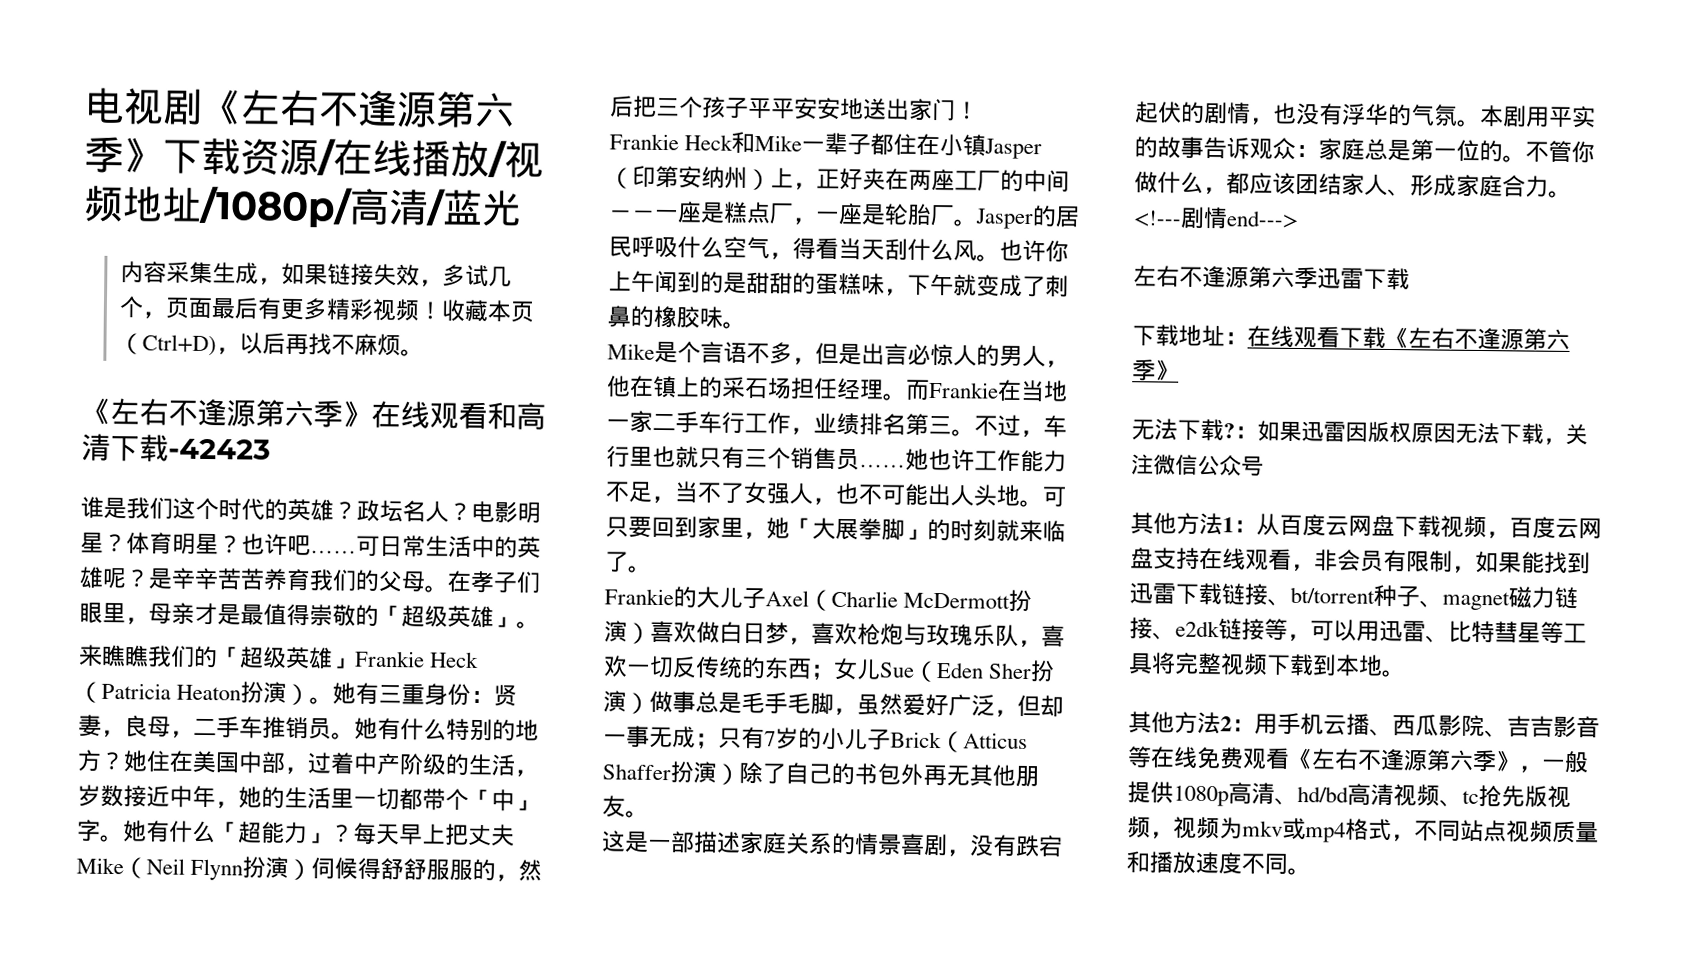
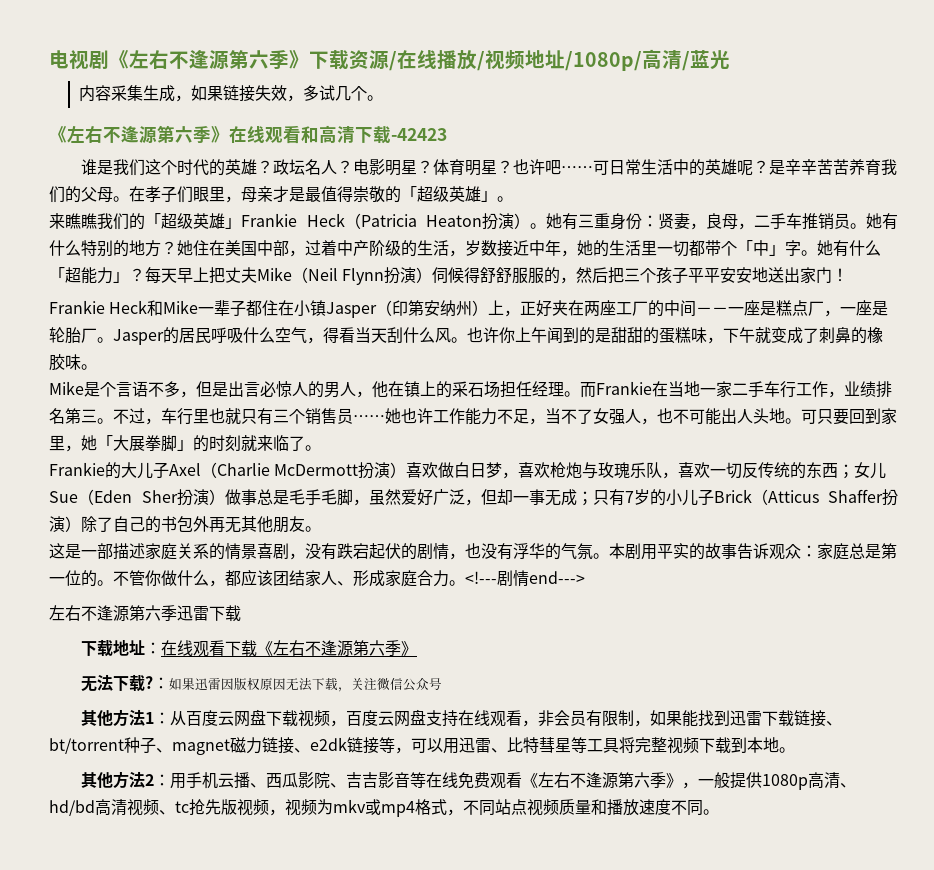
[141,297,535,323] [118,332,401,357] ，页面最后有更多精彩视频！收藏本页（Ctrl+D)，以后再找不麻烦 -> (367, 93) none

